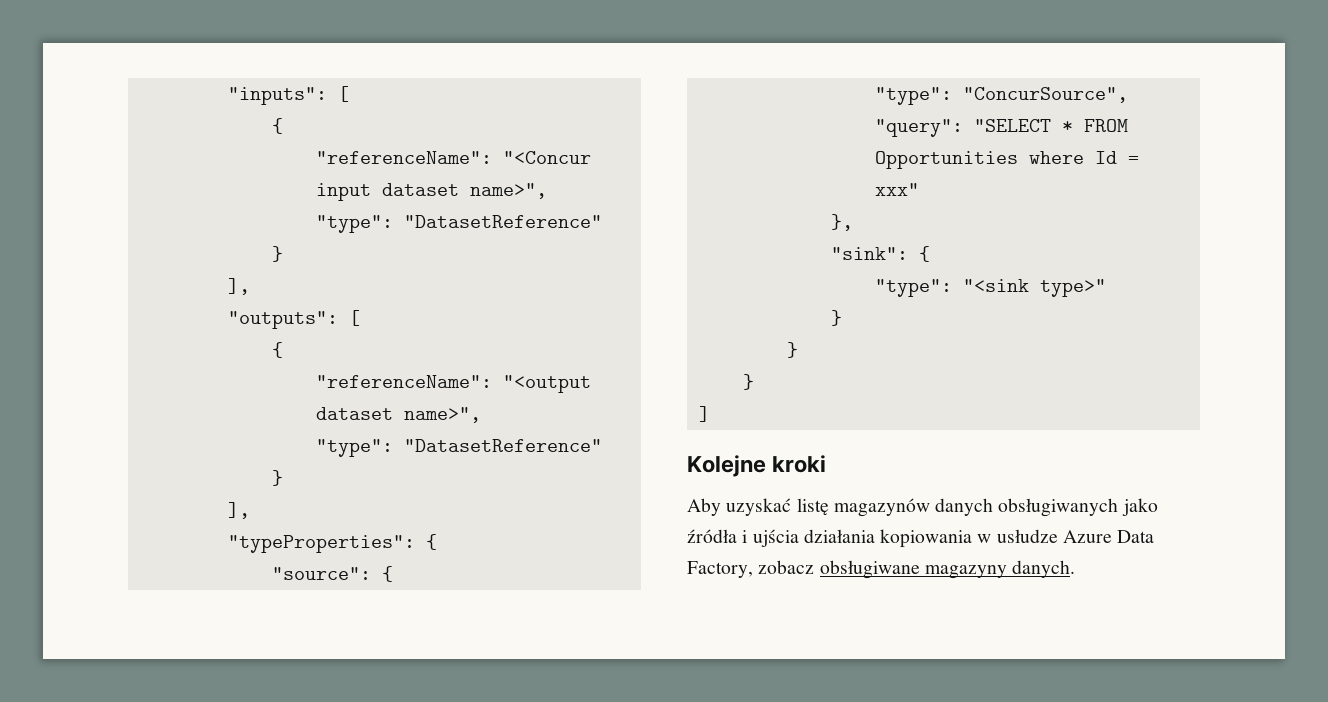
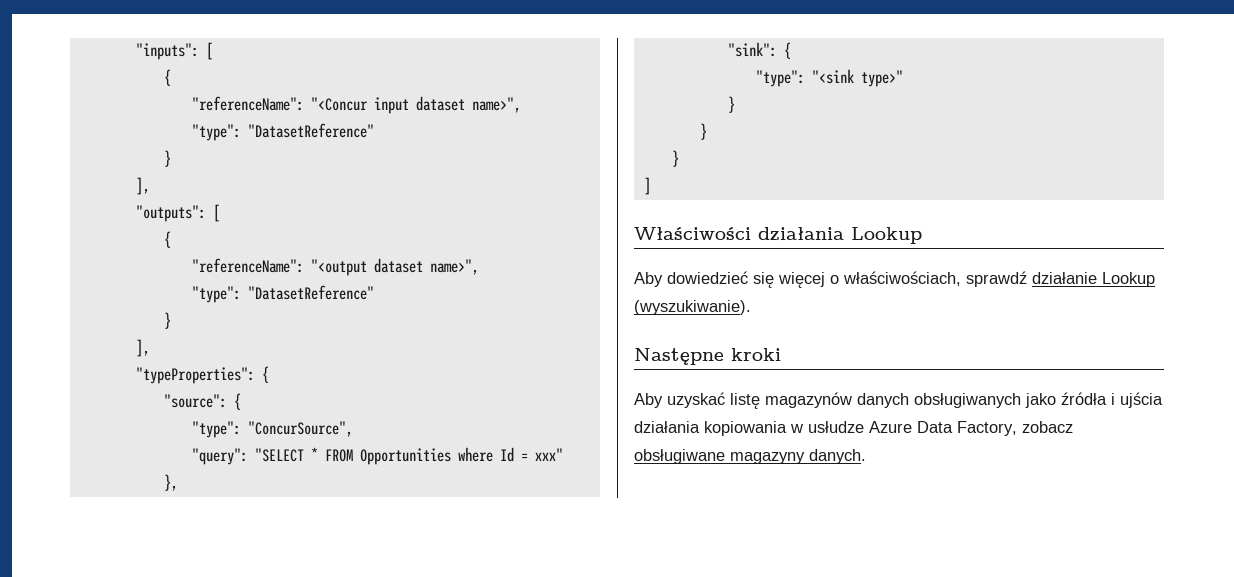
[687,455,766,477] Kolejne -> [634,227,922,244] [634,271,1155,288] [634,300,751,315] [634,348,724,365] Właściwości działania Lookup // Aby dowiedzieć się więcej o właściwościach, sprawdź działanie Lookup (wyszukiwanie). // Następne

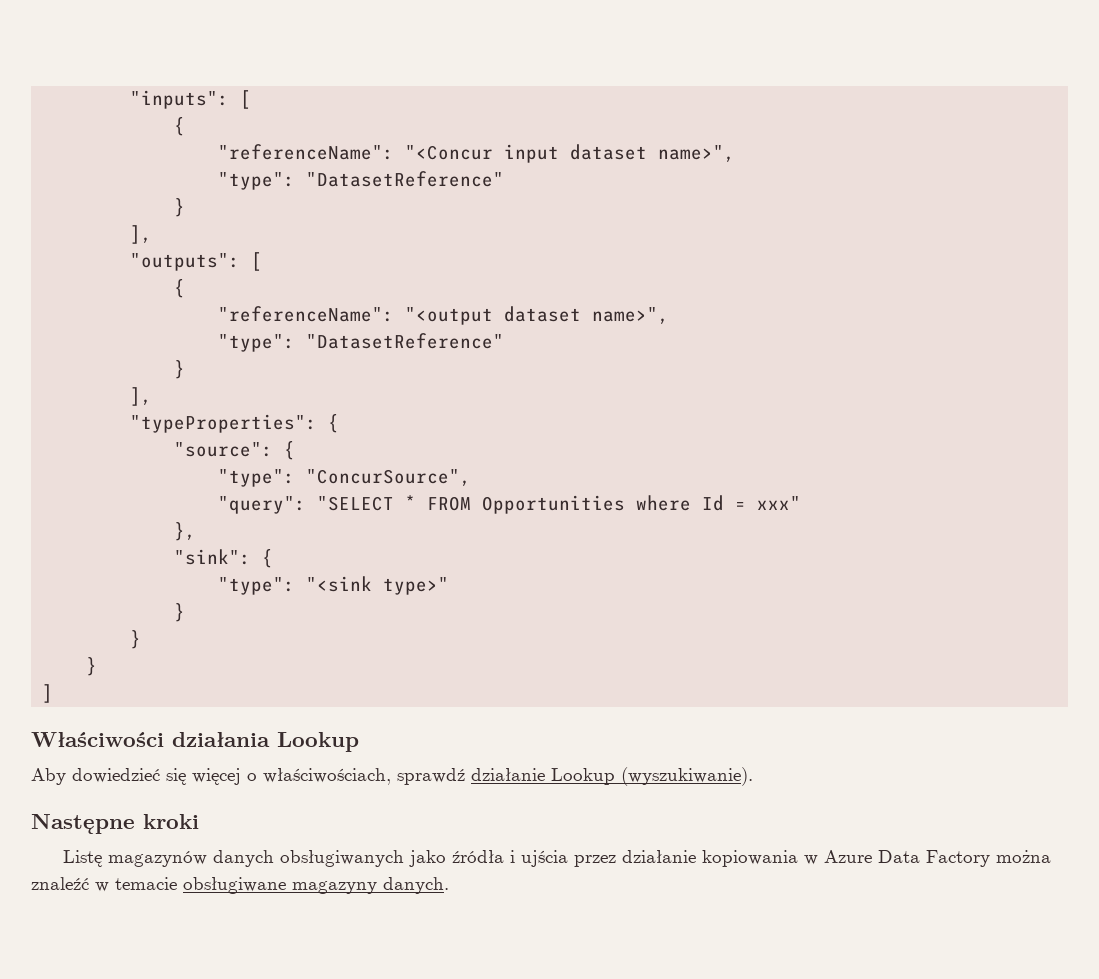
[634,392,760,409] Aby uzyskać listę -> [63,850,104,867] Listę
[634,421,700,433] działania -> [574,850,697,867] przez działanie
[808,421,864,433] usłudze -> (819, 860) none
[957,421,1073,436] Factory, zobacz -> [926,850,1052,867] [31,877,177,892] Factory można znaleźć w temacie

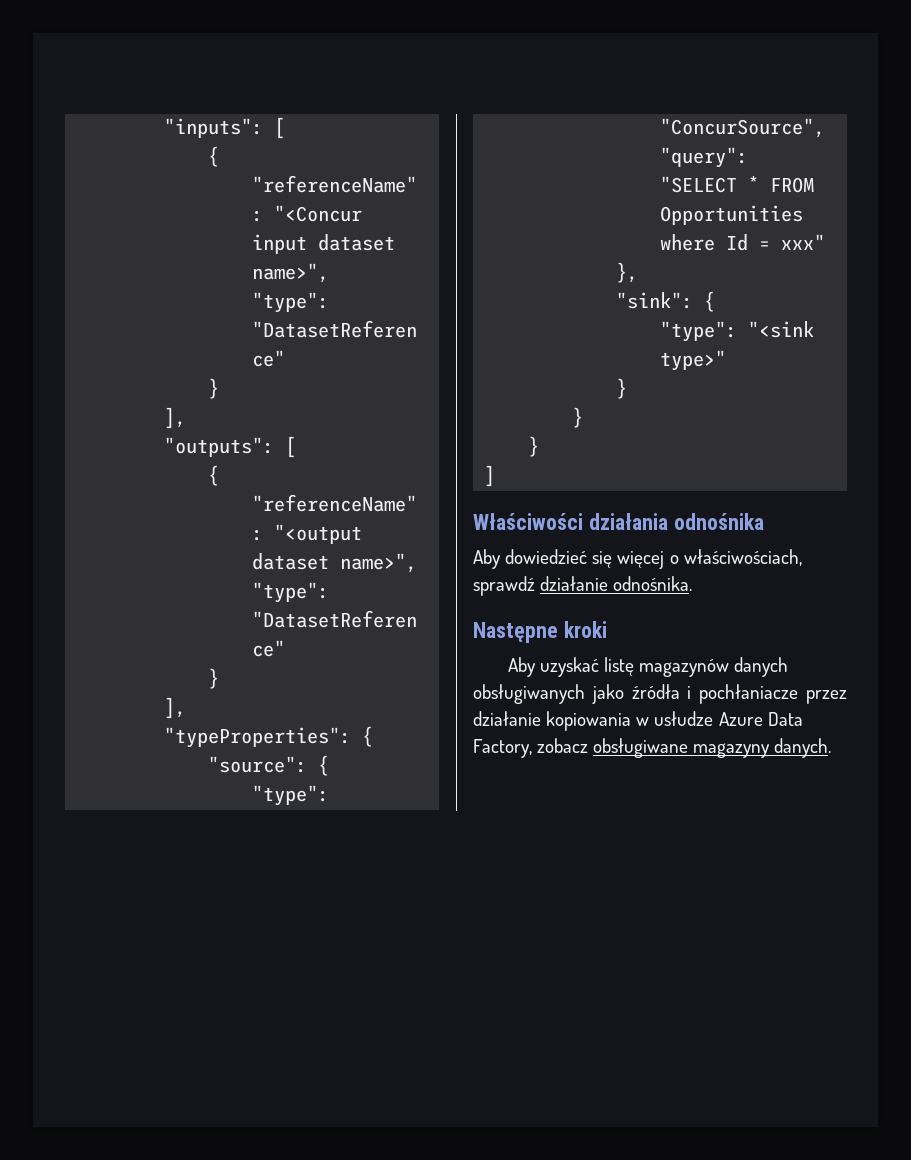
[277,732,359,752] Lookup -> [673,513,764,530] odnośnika
[551,767,753,786] Lookup (wyszukiwanie). -> [613,576,693,591] odnośnika.
[63,850,104,867] Listę -> [507,657,635,677] Aby uzyskać listę
[521,850,569,867] ujścia -> [699,684,799,704] pochłaniacze
(819, 860) none -> [654,711,714,726] usłudze
[926,850,1052,867] [31,877,177,892] Factory można znaleźć w temacie -> [473,738,589,758] Factory, zobacz

